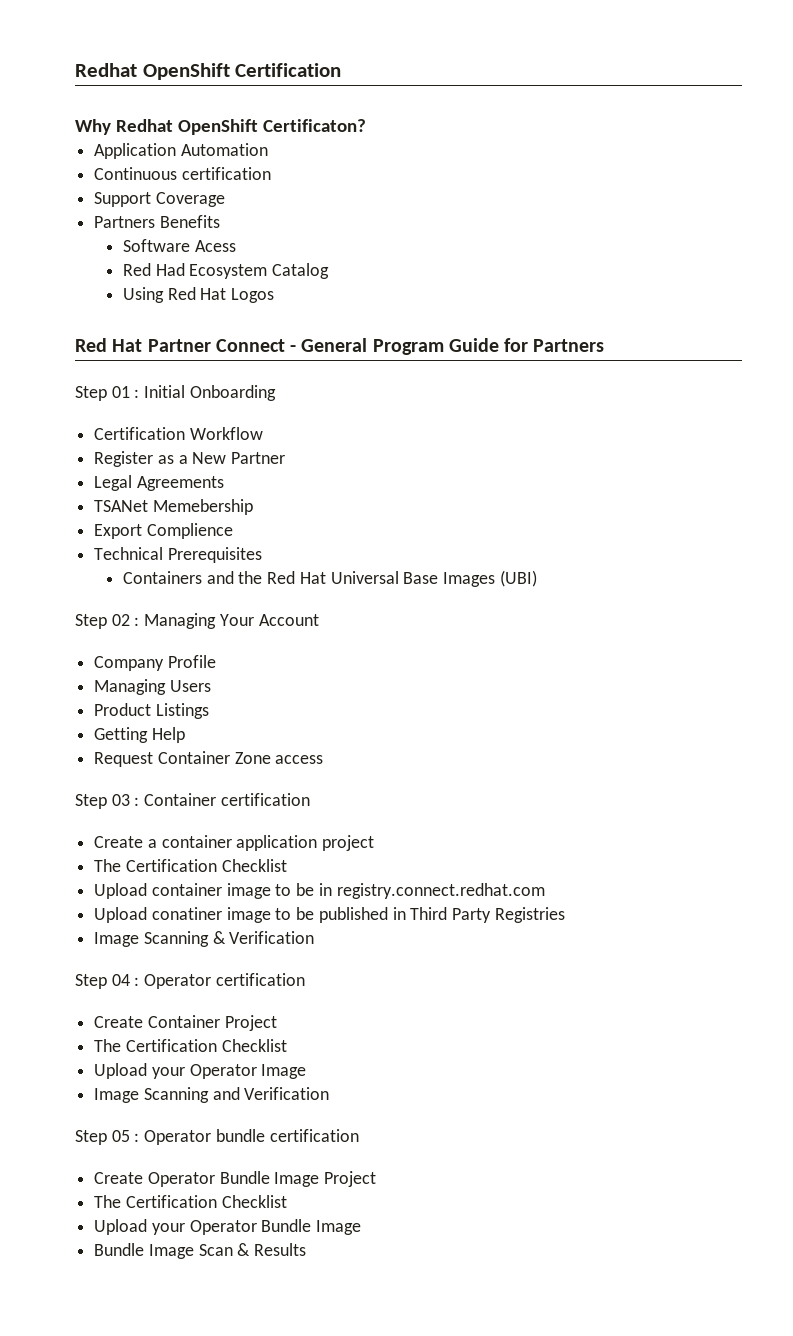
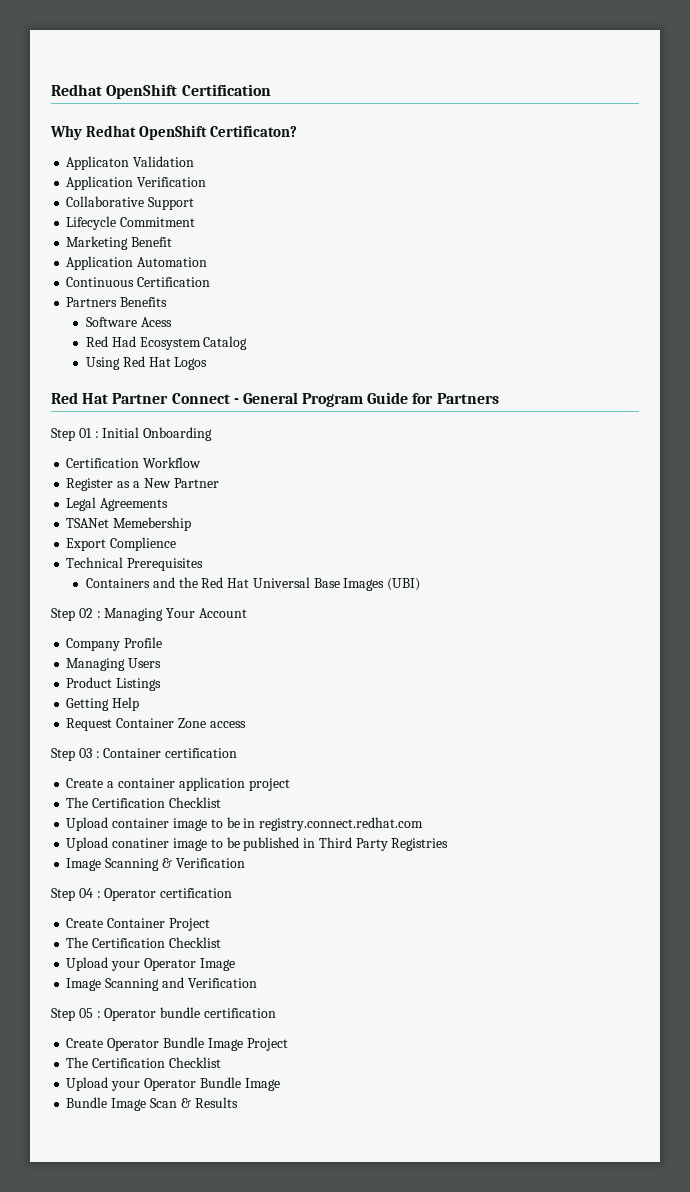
(366, 125) none -> [66,156,195,170] [66,176,207,190] [66,196,195,210] [66,216,196,230] [66,236,173,250] // Applicaton Validation // Application Verification // Collaborative Support // Lifecycle Commitment // Marketing Benefit
[181,167,271,180] [94,192,225,207] certification // Support Coverage -> [137,277,211,287] Certification

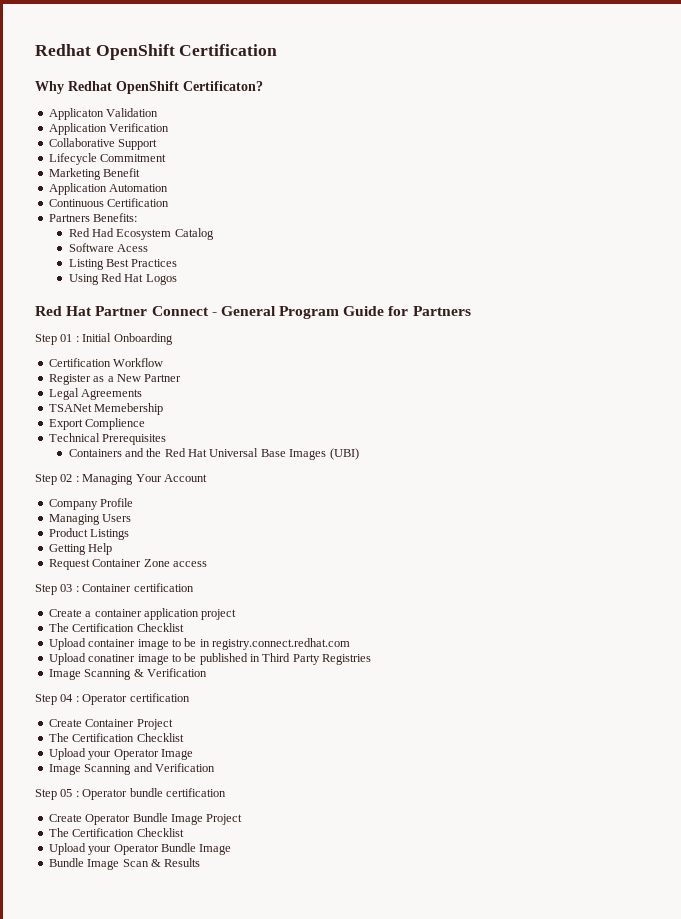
[120,297,168,307] [85,317,172,327] Benefits // Software Acess -> [93,213,138,222] Benefits:
(248, 343) none -> [68,243,148,252] [68,259,178,270] // Software Acess // Listing Best Practices

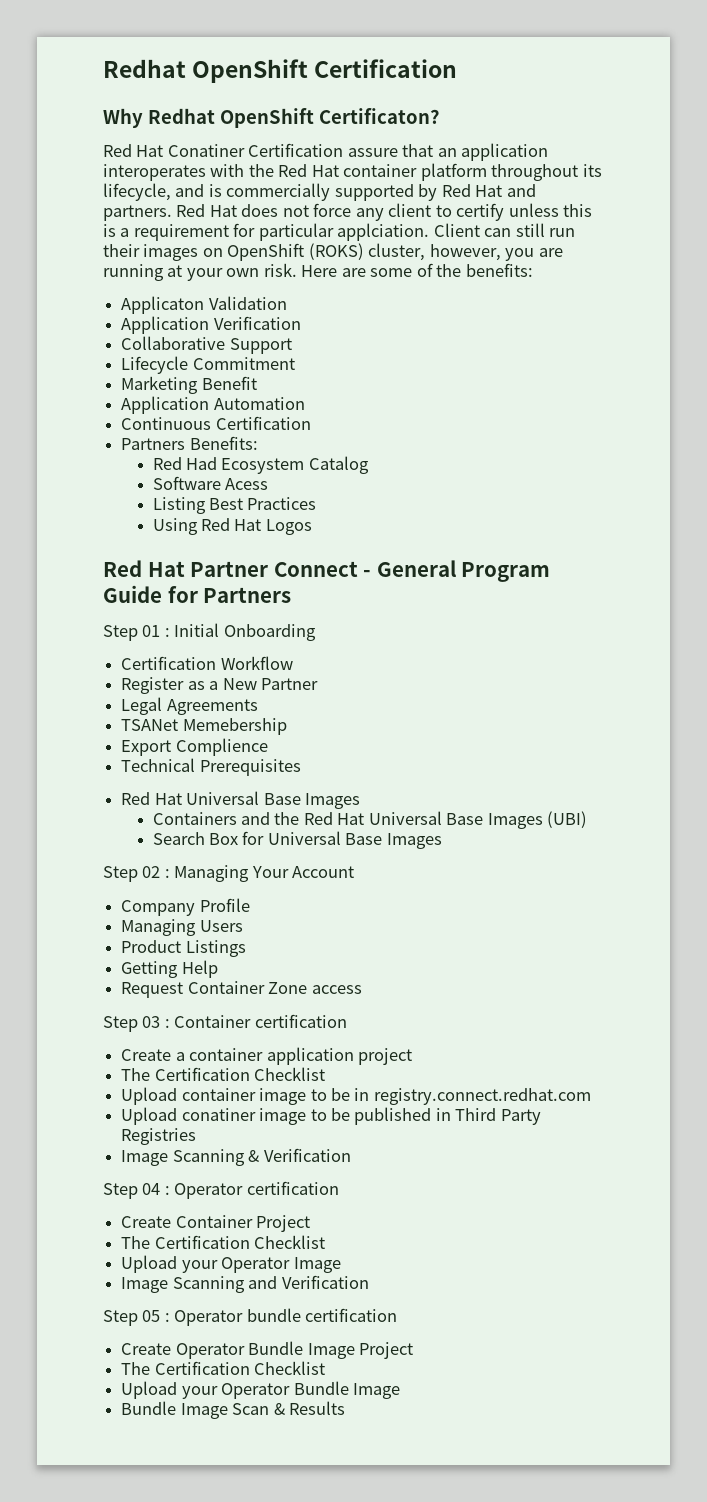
(263, 86) none -> [103,143,549,161] [103,163,602,181] [103,183,536,201] [103,203,593,221] [103,223,576,241] [103,243,563,261] [103,263,533,281] // Red Hat Conatiner Certification assure that an application interoperates with the Red Hat container platform throughout its lifecycle, and is commercially supported by Red Hat and partners. Red Hat does not force any client to certify unless this is a requirement for particular applciation. Client can still run their images on OpenShift (ROKS) cluster, however, you are running at your own risk. Here are some of the benefits:
(167, 439) none -> [121,791,360,809] // Red Hat Universal Base Images
(359, 454) none -> [152,831,442,849] // Search Box for Universal Base Images

